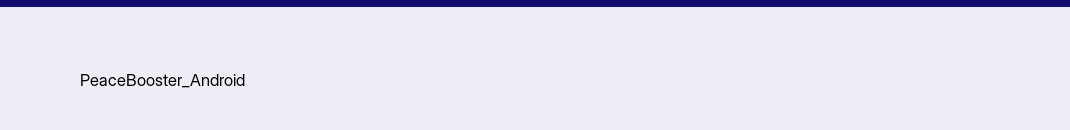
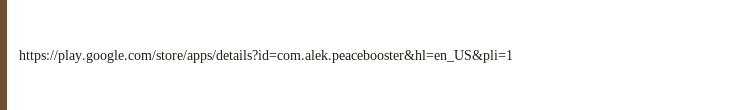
[80,74,245,88] PeaceBooster_Android -> [19,50,513,63] https://play.google.com/store/apps/details?id=com.alek.peacebooster&hl=en_US&pli=1

